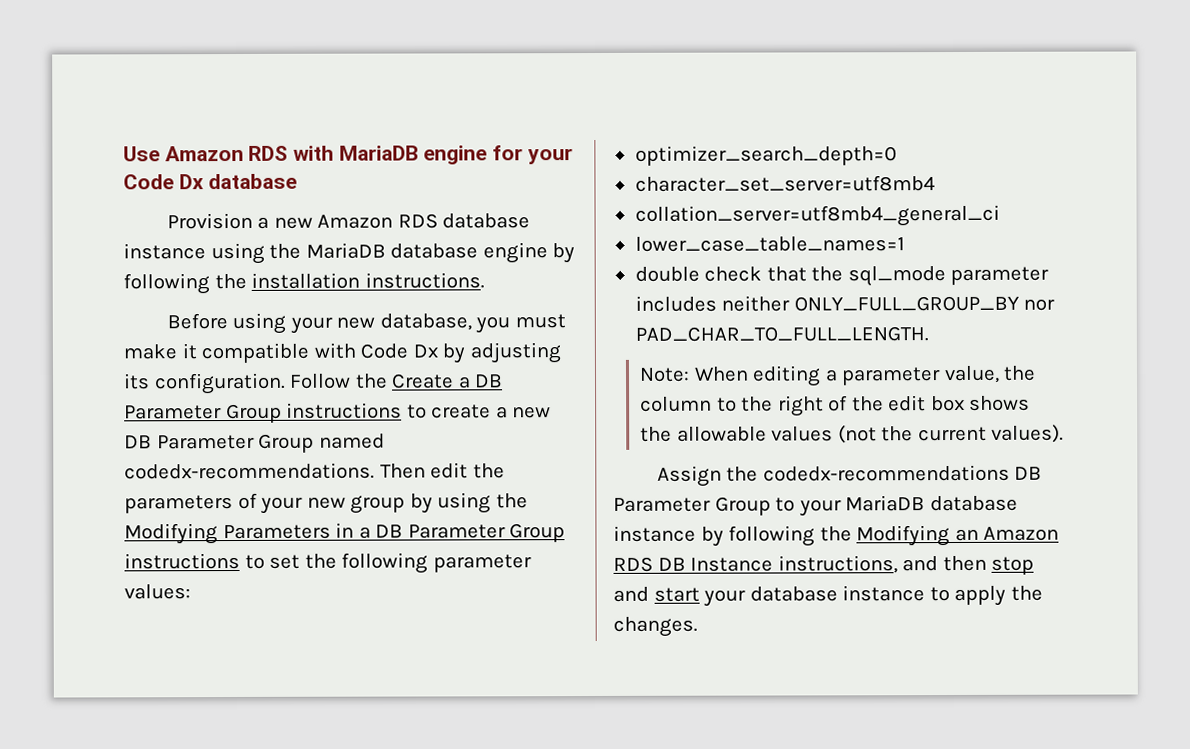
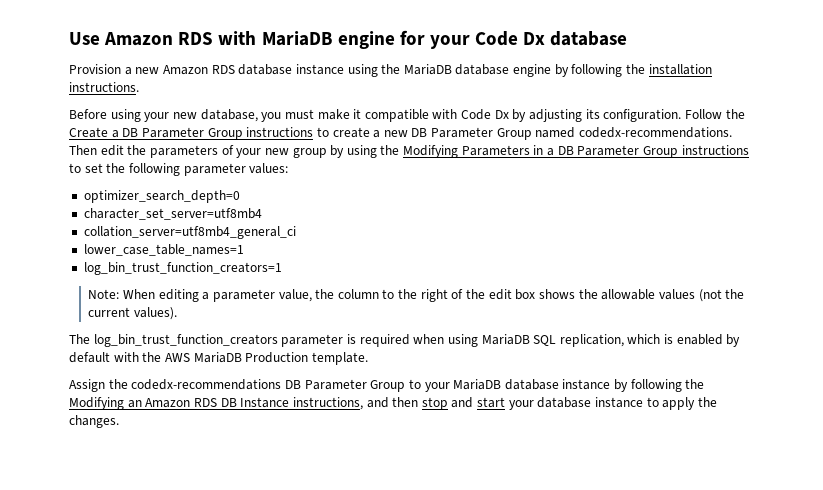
[634,266,1050,287] [634,295,1056,312] [634,326,929,342] double check that the sql_mode parameter includes neither ONLY_FULL_GROUP_BY nor PAD_CHAR_TO_FULL_LENGTH. -> [83,262,282,275] log_bin_trust_function_creators=1
(1065, 433) none -> [69,334,741,347] [69,352,368,365] // The log_bin_trust_function_creators parameter is required when using MariaDB SQL replication, which is enabled by default with the AWS MariaDB Production template.

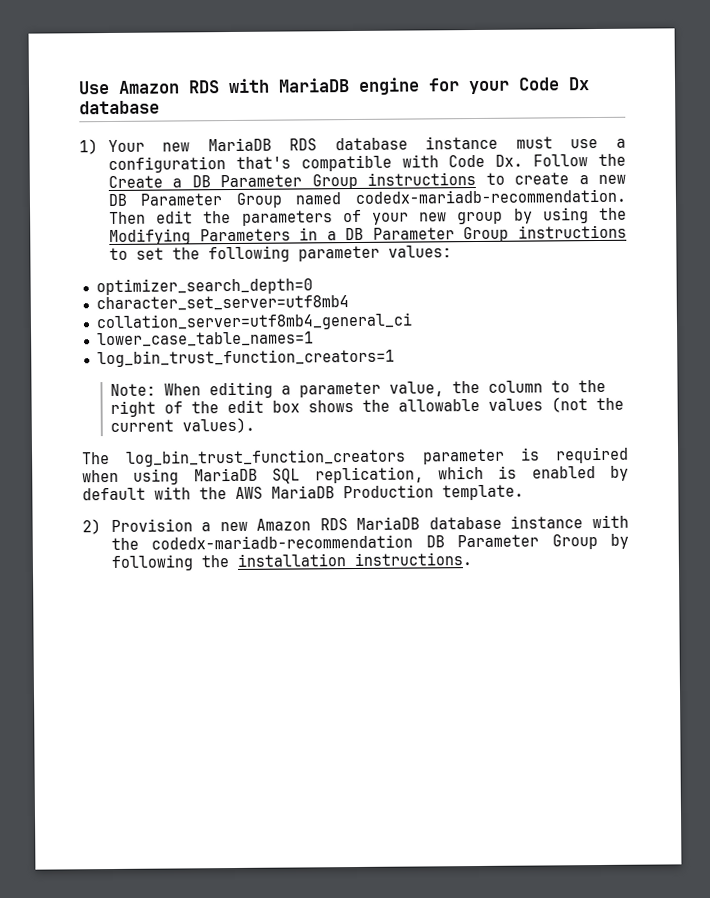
[69,64,712,77] [69,82,139,92] [69,109,682,122] Provision a new Amazon RDS database instance using the MariaDB database engine by following the installation instructions. // Before using your new database, you must make it compatible with Code Dx by adjusting its configuration. -> [79,135,626,155] [107,154,524,174] 1) Your new MariaDB RDS database instance must use a configuration that's compatible with Code Dx.
[579,127,733,138] codedx-recommendations. -> [355,188,626,204] codedx-mariadb-recommendation.
[69,379,705,392] [69,397,717,410] [69,415,119,428] Assign the codedx-recommendations DB Parameter Group to your MariaDB database instance by following the Modifying an Amazon RDS DB Instance instructions, and then stop and start your database instance to apply the changes. -> [82,514,629,535] [110,533,630,551] [110,552,472,572] 2) Provision a new Amazon RDS MariaDB database instance with the codedx-mariadb-recommendation DB Parameter Group by following the installation instructions.

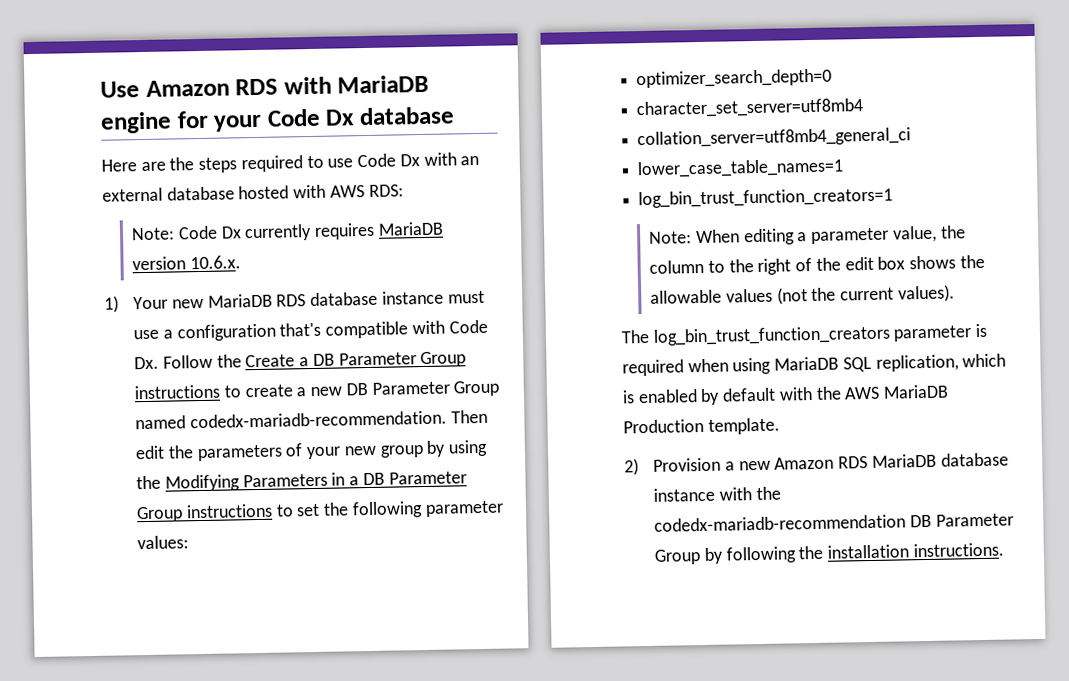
(160, 107) none -> [101,152,480,174] [102,184,404,202] [131,221,444,242] [132,255,241,271] // Here are the steps required to use Code Dx with an external database hosted with AWS RDS: // Note: Code Dx currently requires MariaDB version 10.6.x.

